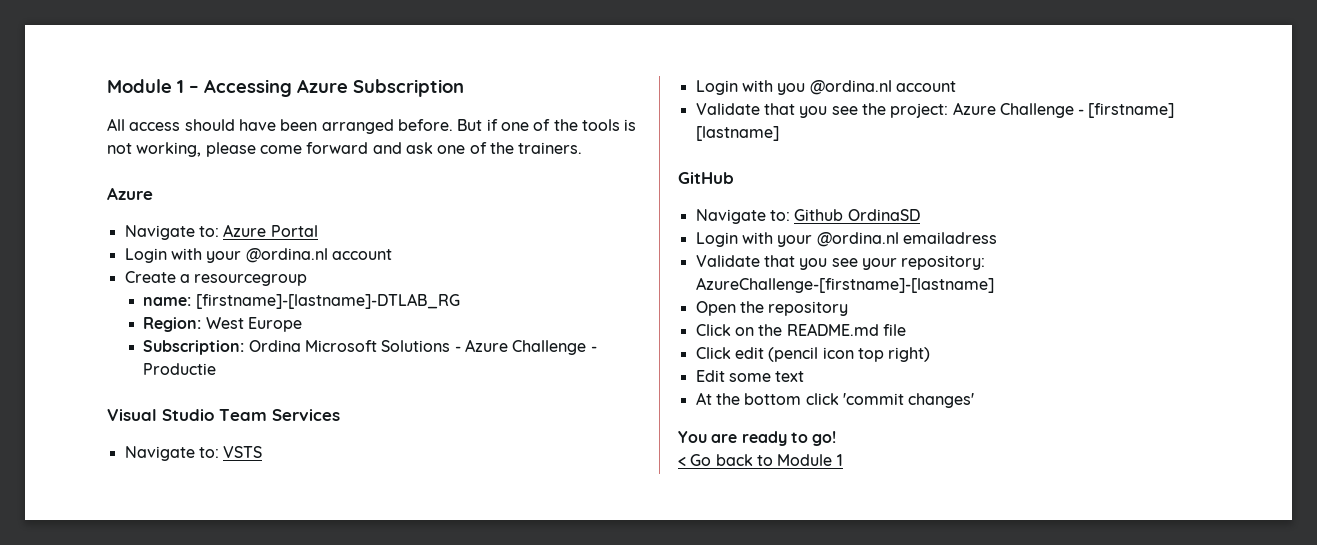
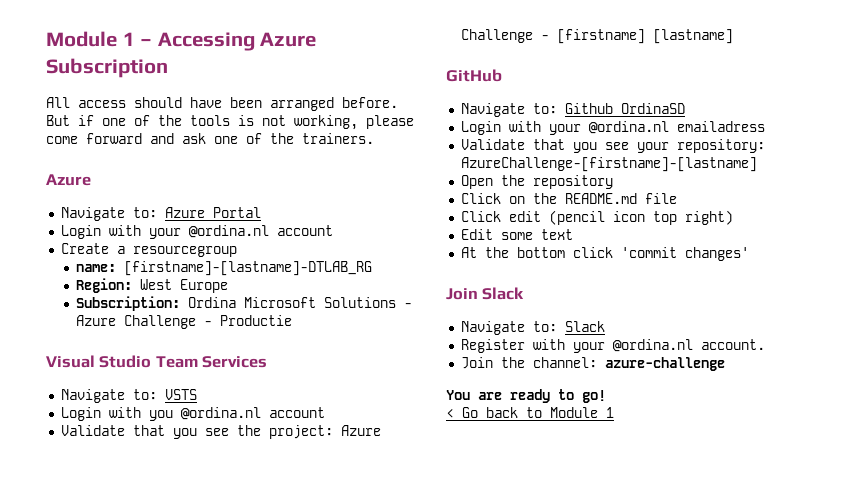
(975, 400) none -> [446,287,525,300] [460,321,605,335] [460,339,765,353] [460,357,725,371] // Join Slack // Navigate to: Slack // Register with your @ordina.nl account. // Join the channel: azure-challenge

